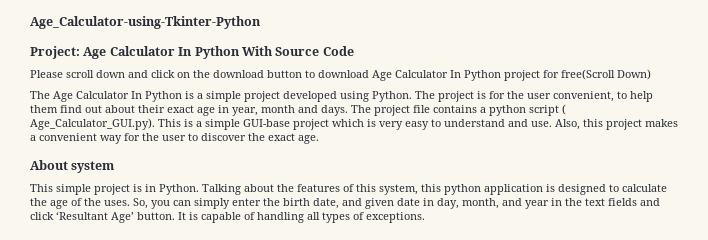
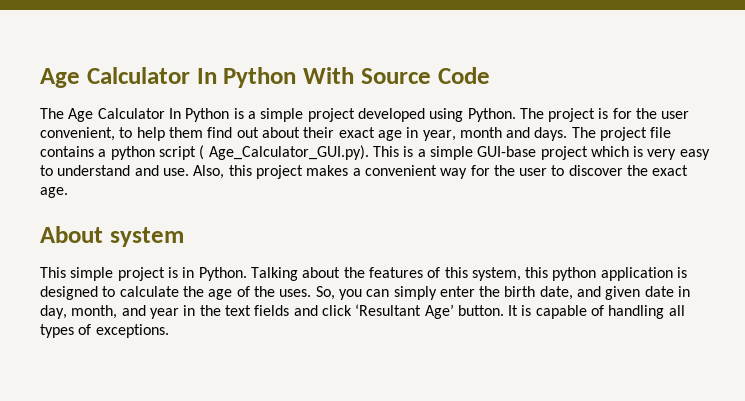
[30,16,261,29] [30,46,80,59] Age_Calculator-using-Tkinter-Python // Project: -> (40, 78) none
[30,69,651,81] // Please scroll down and click on the download button to download Age Calculator In Python project for free(Scroll Down) -> (490, 75) none

